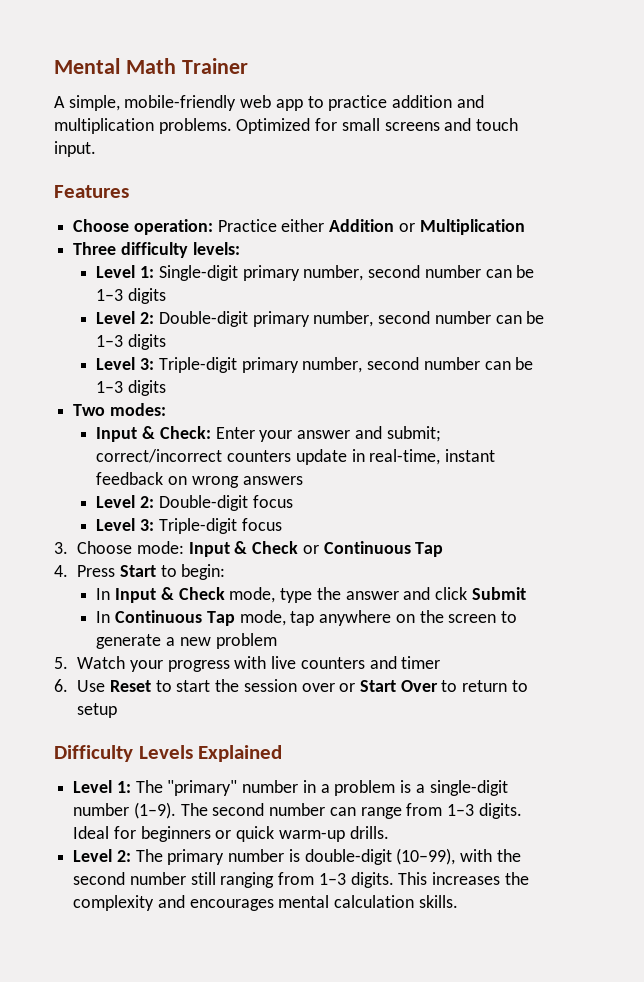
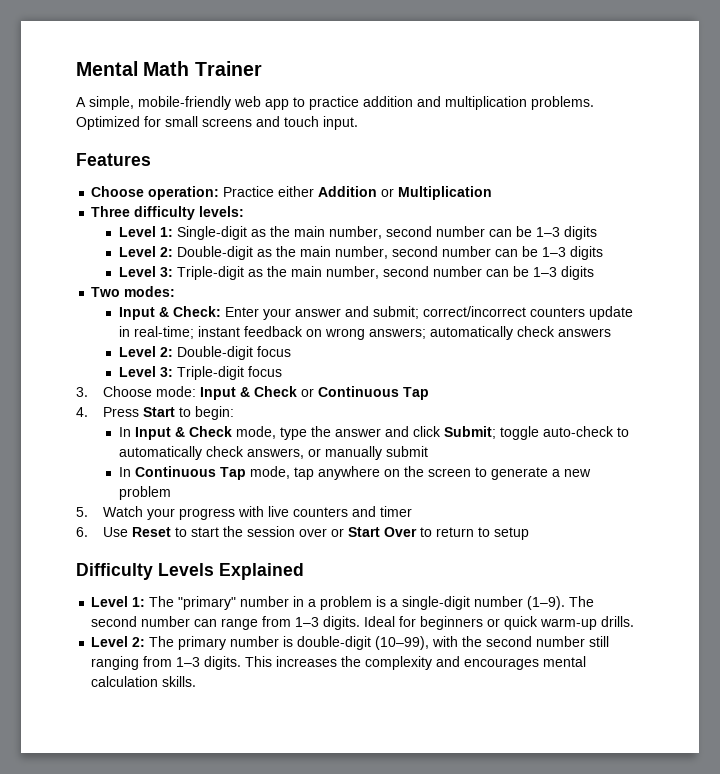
[242,265,300,281] primary -> [250,226,325,237] as the main
[252,311,310,327] primary -> [256,246,331,257] as the main
[241,357,299,373] primary -> [247,266,322,277] as the main
[369,449,441,465] real-time, -> [133,326,194,339] real-time;
(239, 482) none -> [368,326,555,340] answers; automatically check
[471,587,526,600] Submit -> [443,426,629,440] [118,446,428,460] Submit; toggle auto-check to automatically check answers, or manually submit

